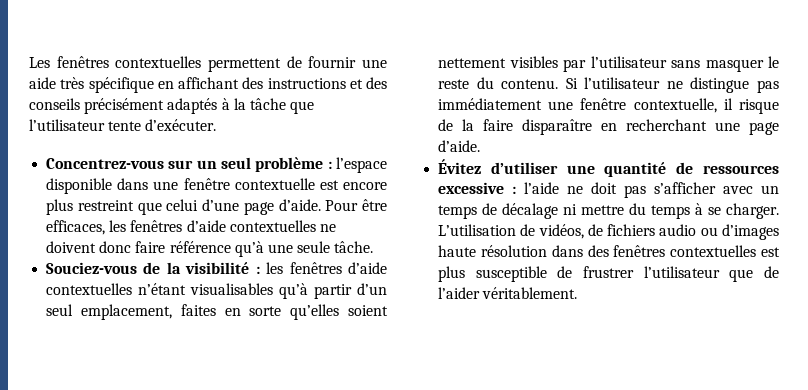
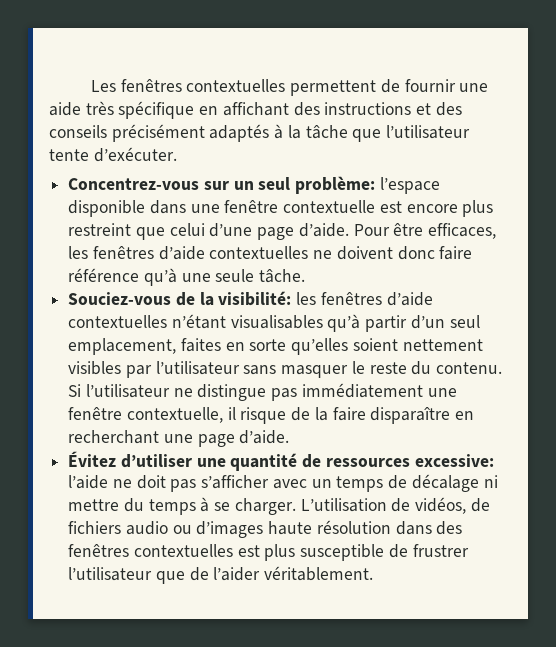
[255,157,332,172] problème : -> [295,176,376,194] problème:
[185,262,260,274] visibilité : -> [218,291,292,306] visibilité:
[438,182,517,194] excessive : -> [414,454,494,467] excessive:

